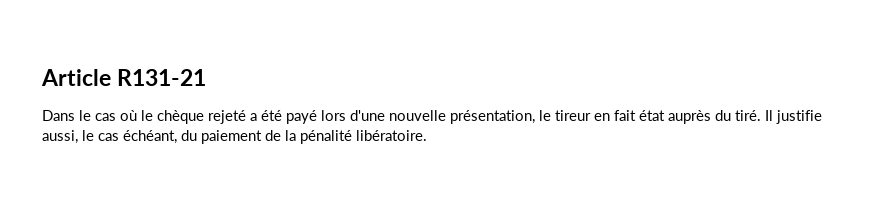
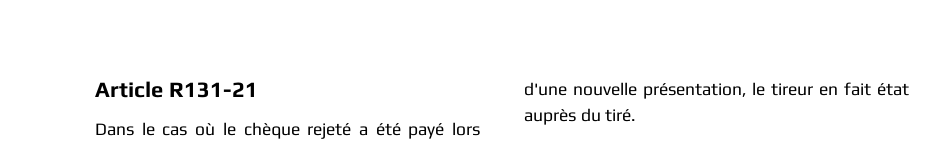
[765,110,822,124] [42,130,427,144] Il justifie aussi, le cas échéant, du paiement de la pénalité libératoire. -> (636, 115) none

